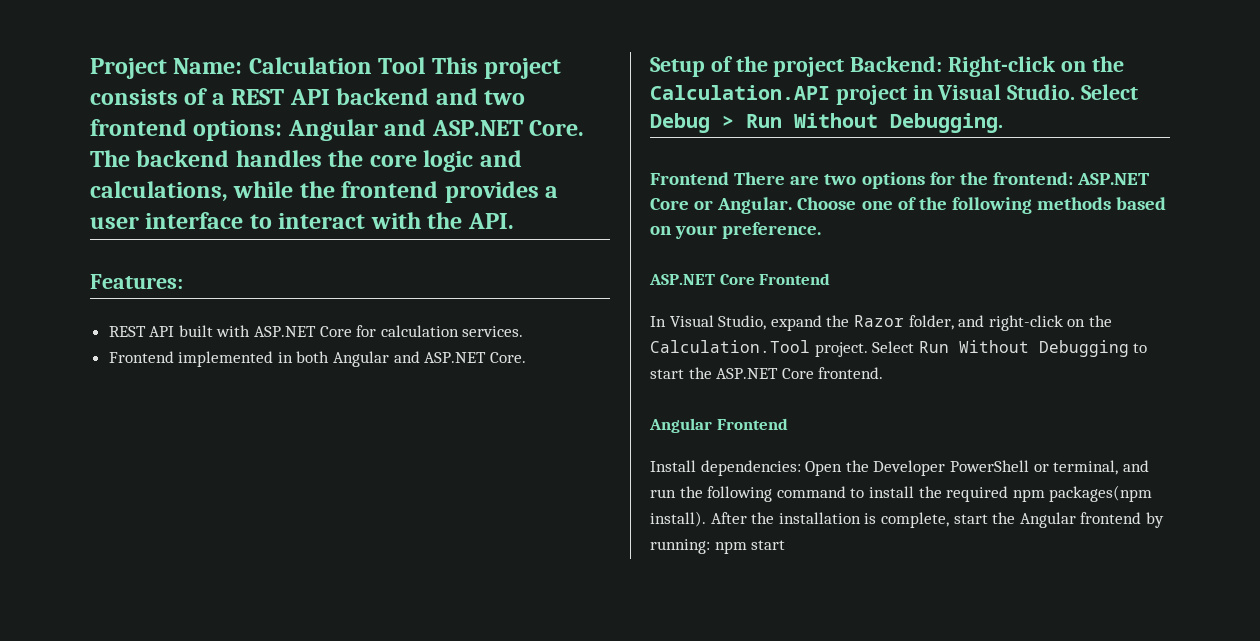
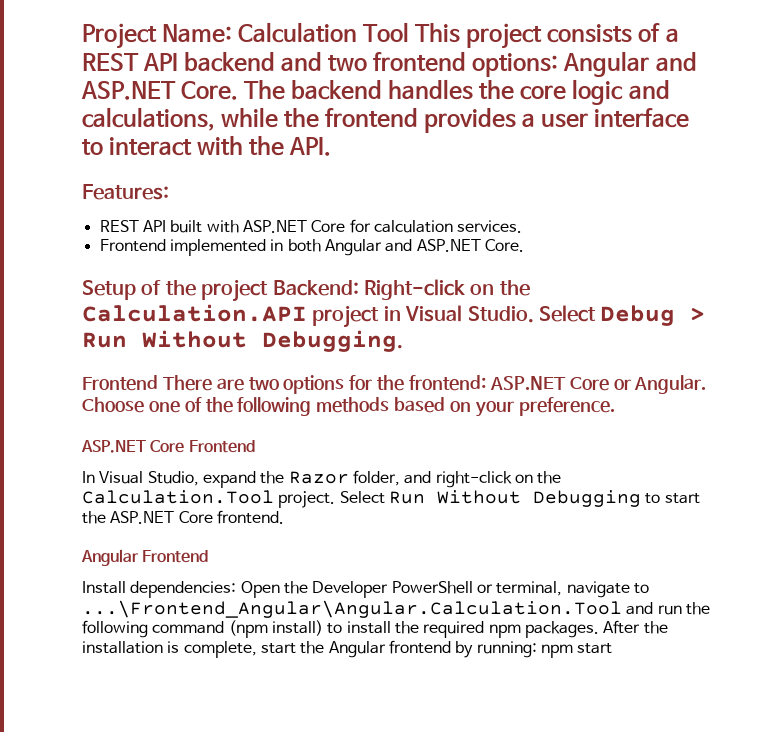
(1119, 467) none -> [566,581,649,598] [82,600,622,618] navigate to ...\Frontend_Angular\Angular.Calculation.Tool
(846, 492) none -> [228,620,323,638] (npm install)
[1049,485,1153,502] [650,511,706,527] packages(npm install). -> [524,621,599,638] packages.

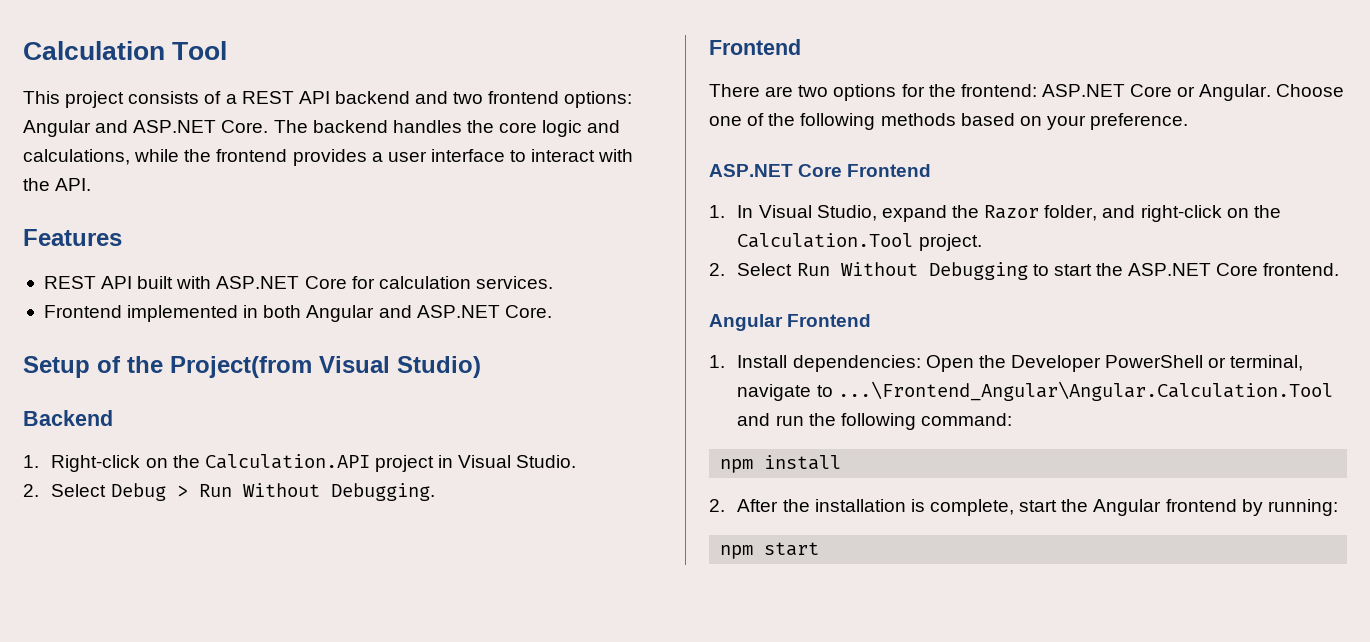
[82,23,233,49] Project Name: -> (23, 50) none
(410, 32) none -> (228, 50) //
[82,184,169,200] Features: -> [23,229,122,246] Features
[201,279,359,302] project Backend: -> [170,356,481,378] [23,410,113,426] [23,455,39,468] Project(from Visual Studio) // Backend // 1.
(534, 314) none -> [23,484,39,497] // 2.
(158, 383) none -> (801, 47) //
(255, 446) none -> [709,205,725,218] 1.
(336, 499) none -> [709,263,725,276] // 2.
(209, 556) none -> [709,355,725,368] 1.
[152,620,599,638] command (npm install) to install the required npm packages. -> [920,413,1012,426] [720,455,842,473] [709,499,725,512] command: // npm install // 2.
(537, 649) none -> (1338, 507) //

